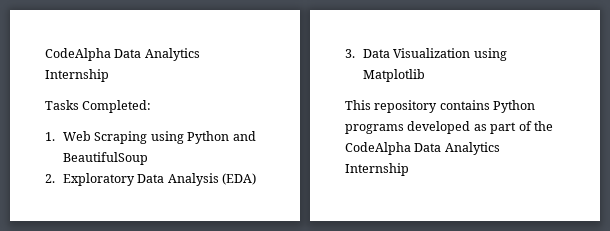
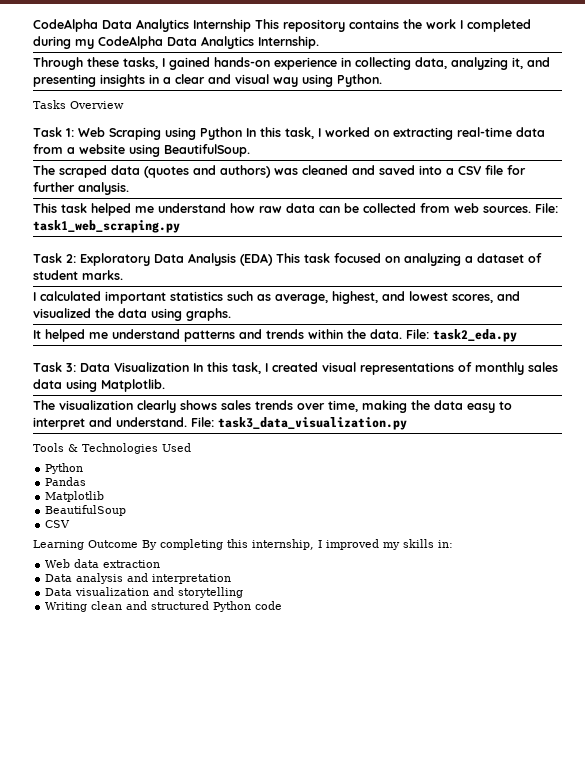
[45,48,200,61] [45,69,109,82] [45,100,152,113] [45,131,256,144] [63,152,149,165] [45,173,257,186] [345,48,507,61] [363,69,426,82] [345,100,536,113] [345,121,553,134] [345,142,500,155] [345,163,409,176] CodeAlpha Data Analytics Internship // Tasks Completed: // 1. Web Scraping using Python and BeautifulSoup // 2. Exploratory Data Analysis (EDA) // 3. Data Visualization using Matplotlib // This repository contains Python programs developed as part of the CodeAlpha Data Analytics Internship -> [33,19,531,32] [33,36,319,49] [33,57,550,70] [33,74,382,87] [33,100,124,109] [33,127,545,140] [33,144,250,157] [33,165,526,178] [33,182,129,195] [33,203,558,216] [33,220,180,233] [33,253,542,266] [33,270,123,280] [33,291,520,304] [33,308,231,321] [33,329,517,342] [33,362,558,375] [33,379,165,392] [33,400,512,413] [33,417,407,430] [33,443,191,454] [45,463,84,474] [45,477,87,486] [45,491,105,502] [45,505,127,516] [45,520,71,528] [33,539,453,550] [45,559,161,568] [45,573,232,584] [45,587,244,598] [45,601,283,612] CodeAlpha Data Analytics Internship This repository contains the work I completed during my CodeAlpha Data Analytics Internship. // Through these tasks, I gained hands-on experience in collecting data, analyzing it, and presenting insights in a clear and visual way using Python. // Tasks Overview // Task 1: Web Scraping using Python In this task, I worked on extracting real-time data from a website using BeautifulSoup. // The scraped data (quotes and authors) was cleaned and saved into a CSV file for further analysis. // This task helped me understand how raw data can be collected from web sources. File: task1_web_scraping.py // Task 2: Exploratory Data Analysis (EDA) This task focused on analyzing a dataset of student marks. // I calculated important statistics such as average, highest, and lowest scores, and visualized the data using graphs. // It helped me understand patterns and trends within the data. File: task2_eda.py // Task 3: Data Visualization In this task, I created visual representations of monthly sales data using Matplotlib. // The visualization clearly shows sales trends over time, making the data easy to interpret and understand. File: task3_data_visualization.py // Tools & Technologies Used // Python // Pandas // Matplotlib // BeautifulSoup // CSV // Learning Outcome By completing this internship, I improved my skills in: // Web data extraction // Data analysis and interpretation // Data visualization and storytelling // Writing clean and structured Python code

